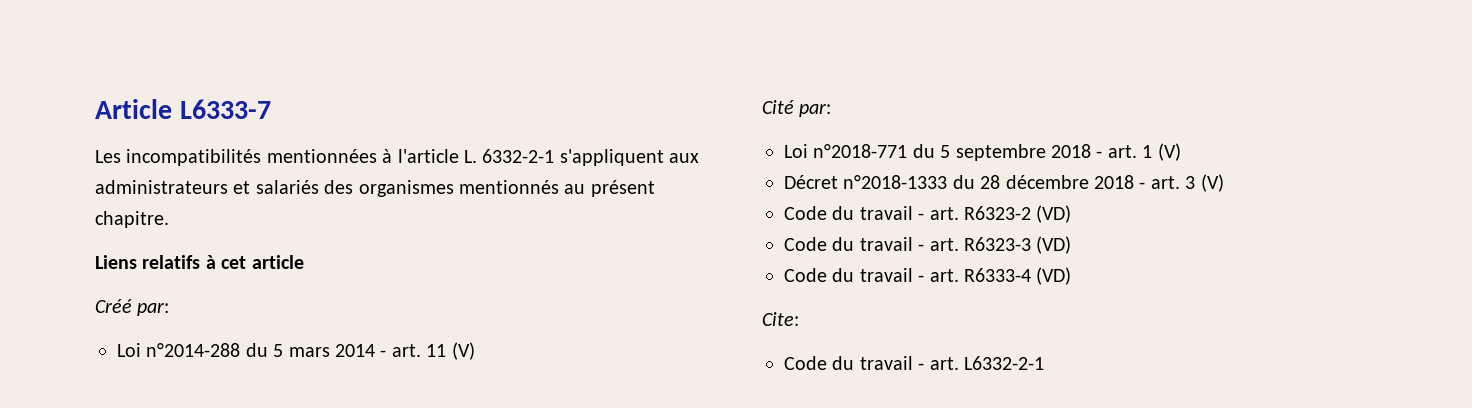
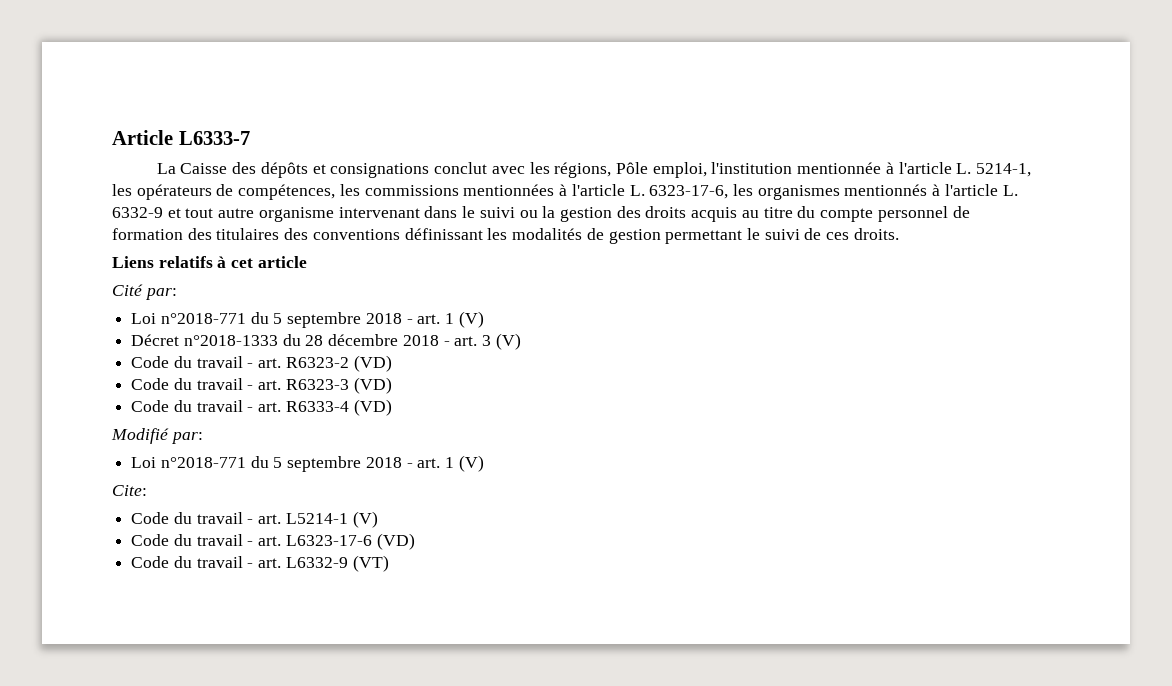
[95,149,700,166] [95,180,655,197] [95,211,169,228] Les incompatibilités mentionnées à l'article L. 6332-2-1 s'appliquent aux administrateurs et salariés des organismes mentionnés au présent chapitre. -> [156,162,1032,178] [112,184,1018,200] [112,206,970,222] [112,228,899,244] La Caisse des dépôts et consignations conclut avec les régions, Pôle emploi, l'institution mentionnée à l'article L. 5214-1, les opérateurs de compétences, les commissions mentionnées à l'article L. 6323-17-6, les organismes mentionnés à l'article L. 6332-9 et tout autre organisme intervenant dans le suivi ou la gestion des droits acquis au titre du compte personnel de formation des titulaires des conventions définissant les modalités de gestion permettant le suivi de ces droits.
[95,299,170,316] [117,342,475,360] // Créé par: // Loi n°2014-288 du 5 mars 2014 - art. 11 (V) -> (307, 262) none
(1072, 276) none -> [111,428,203,444] [131,455,484,472] // Modifié par: // Loi n°2018-771 du 5 septembre 2018 - art. 1 (V)
[964,356,1044,370] L6332-2-1 -> [285,511,378,528] [131,533,415,550] [131,555,389,572] L5214-1 (V) // Code du travail - art. L6323-17-6 (VD) // Code du travail - art. L6332-9 (VT)

